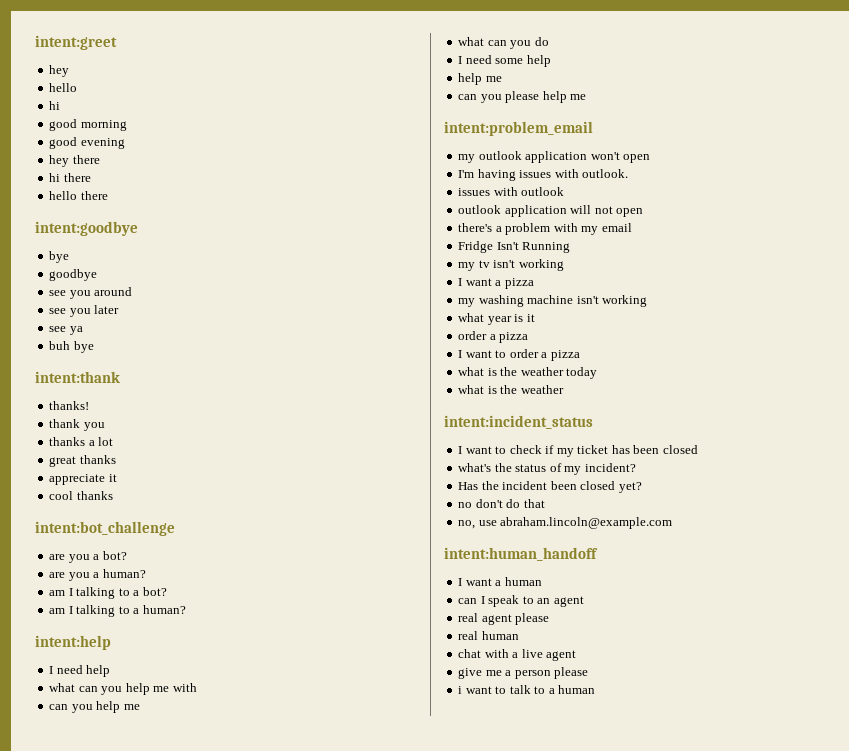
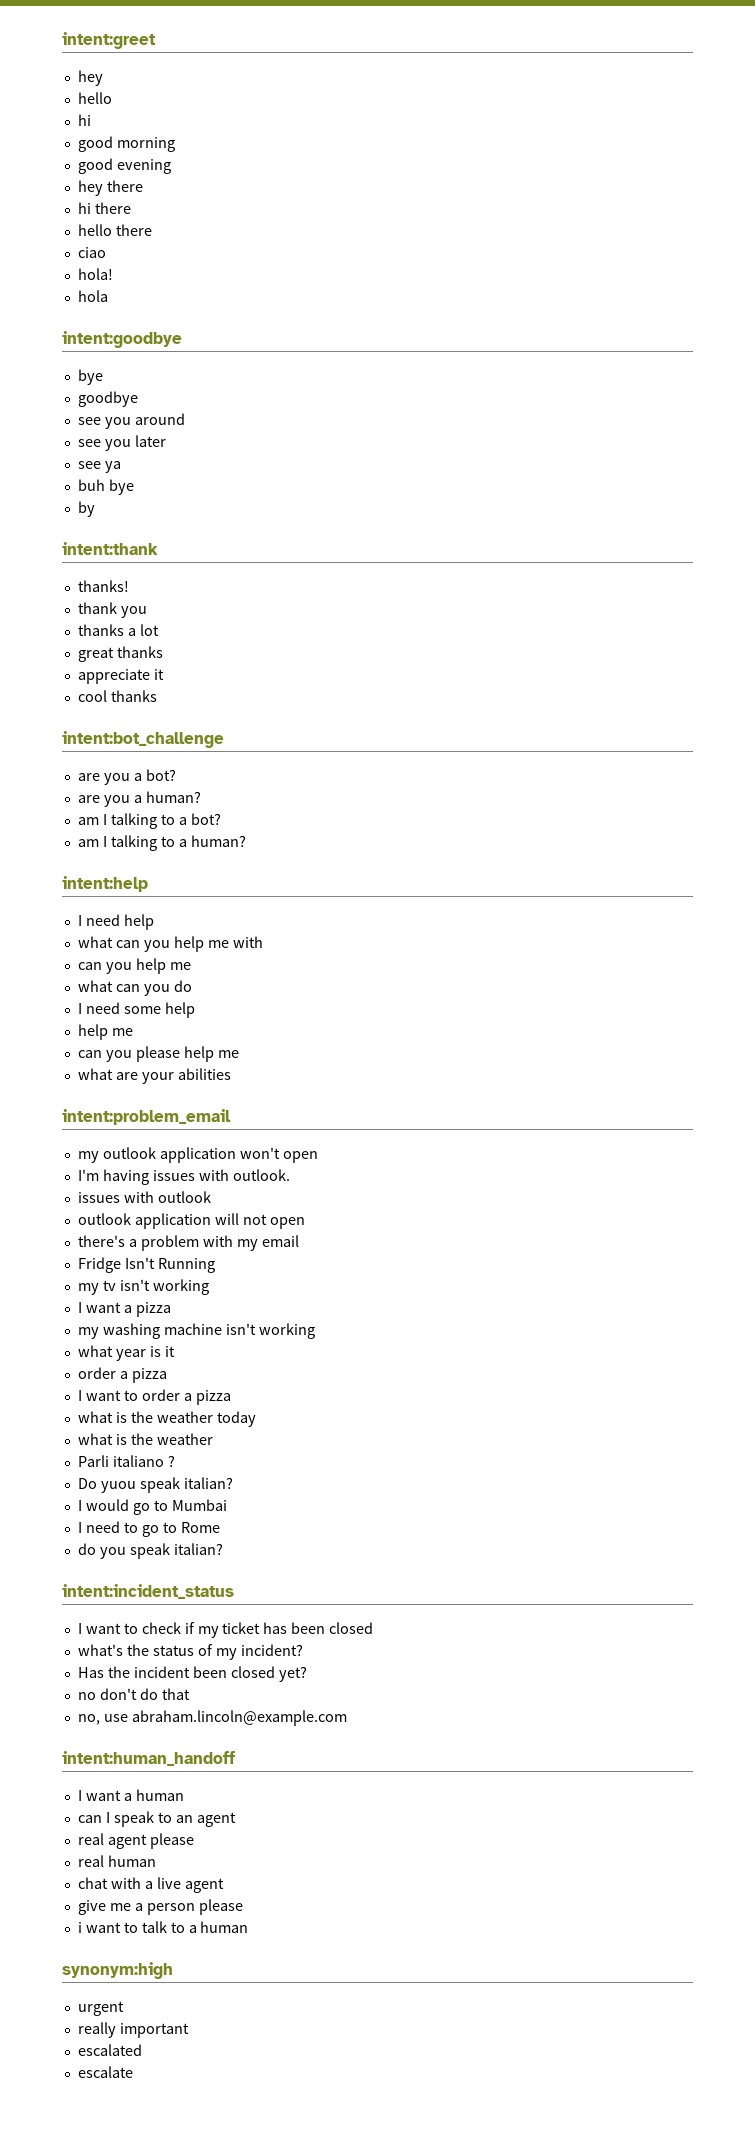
(108, 195) none -> [77,247,106,258] [77,268,113,280] [77,290,108,302] // ciao // hola! // hola
(94, 347) none -> [77,501,95,517] // by
(587, 97) none -> [77,1068,231,1084] // what are your abilities
(564, 389) none -> [77,1455,175,1467] [77,1477,233,1493] [77,1499,227,1515] [77,1521,220,1537] [77,1543,223,1559] // Parli italiano ? // Do yuou speak italian? // I would go to Mumbai // I need to go to Rome // do you speak italian?
(596, 689) none -> [62,1962,173,1979] [77,2001,124,2016] [77,2022,189,2038] [77,2044,142,2056] [77,2066,133,2078] // synonym:high // urgent // really important // escalated // escalate

